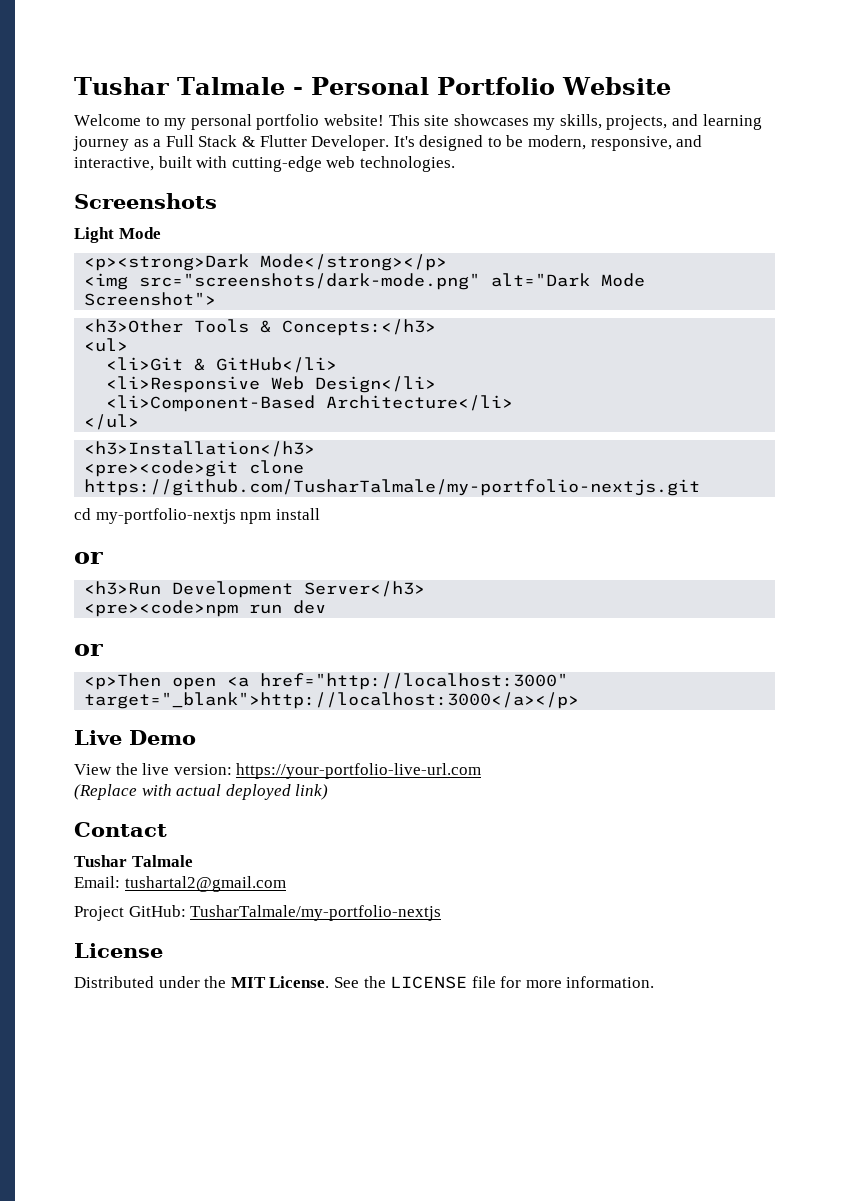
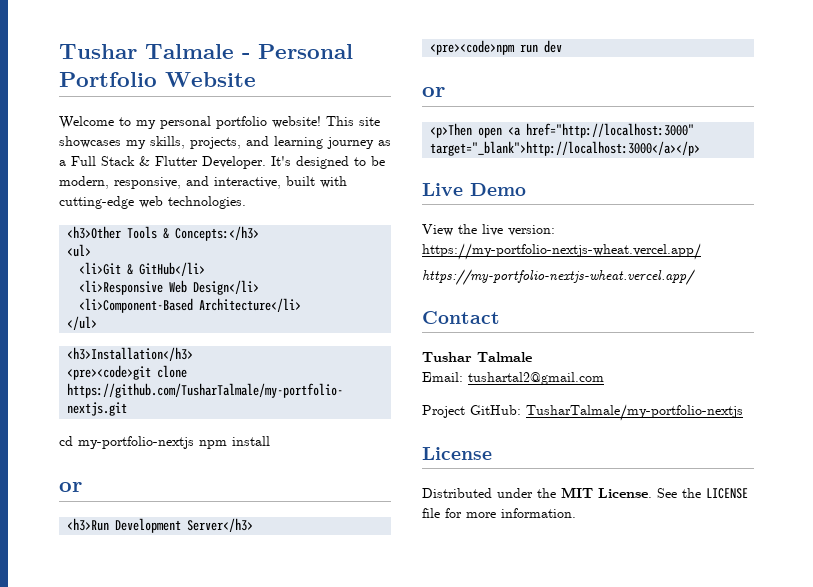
[74,193,217,209] [74,227,161,243] [84,254,448,271] [84,273,646,290] [84,292,217,306] // Screenshots // Light Mode // <p><strong>Dark Mode</strong></p> // <img src="screenshots/dark-mode.png" alt="Dark Mode Screenshot"> -> (246, 202) none
[236,763,482,779] [74,784,329,800] https://your-portfolio-live-url.com // (Replace with actual deployed link) -> [422,243,701,260] [422,269,695,285] https://my-portfolio-nextjs-wheat.vercel.app/ // https://my-portfolio-nextjs-wheat.vercel.app/

